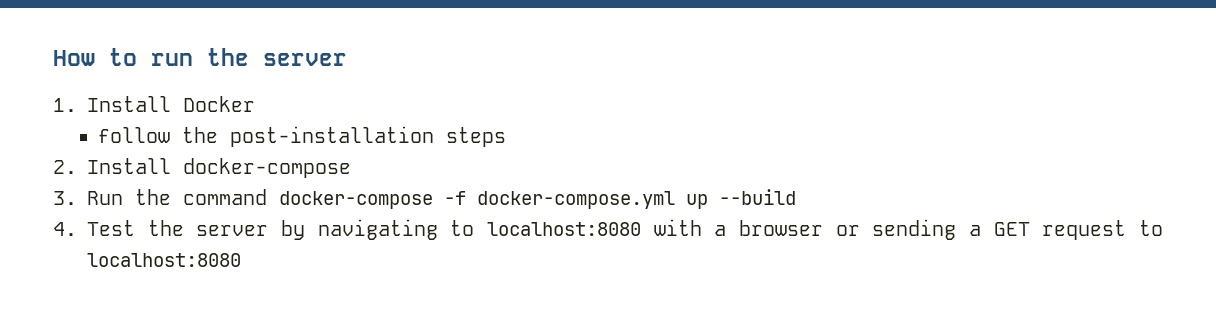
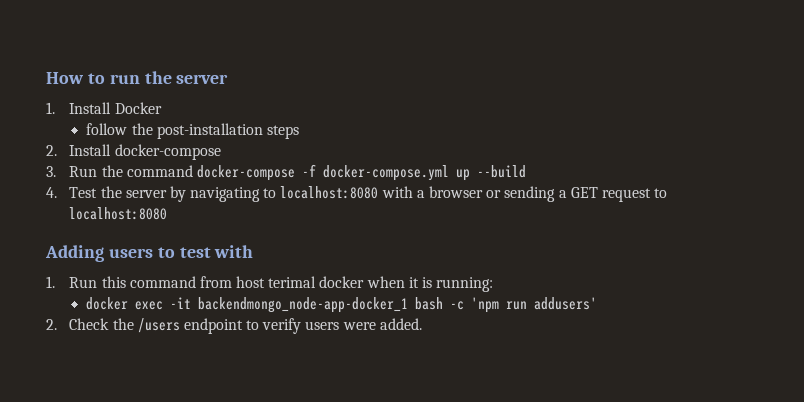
(241, 260) none -> [45,245,254,262] [46,276,494,292] [86,297,598,313] [46,318,422,334] // Adding users to test with // 1. Run this command from host terimal docker when it is running: // docker exec -it backendmongo_node-app-docker_1 bash -c 'npm run addusers' // 2. Check the /users endpoint to verify users were added.

